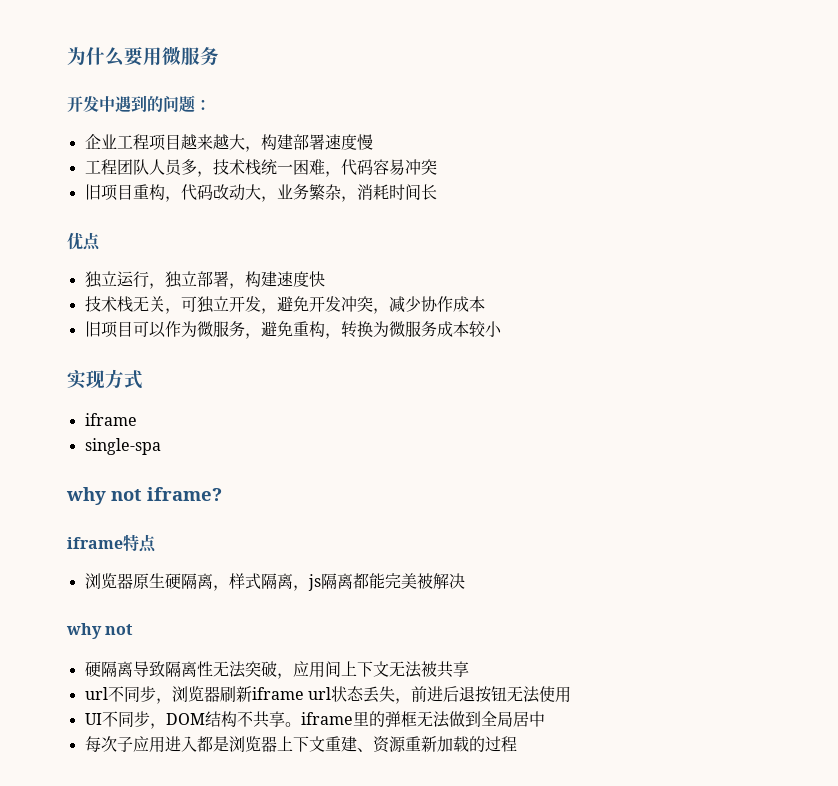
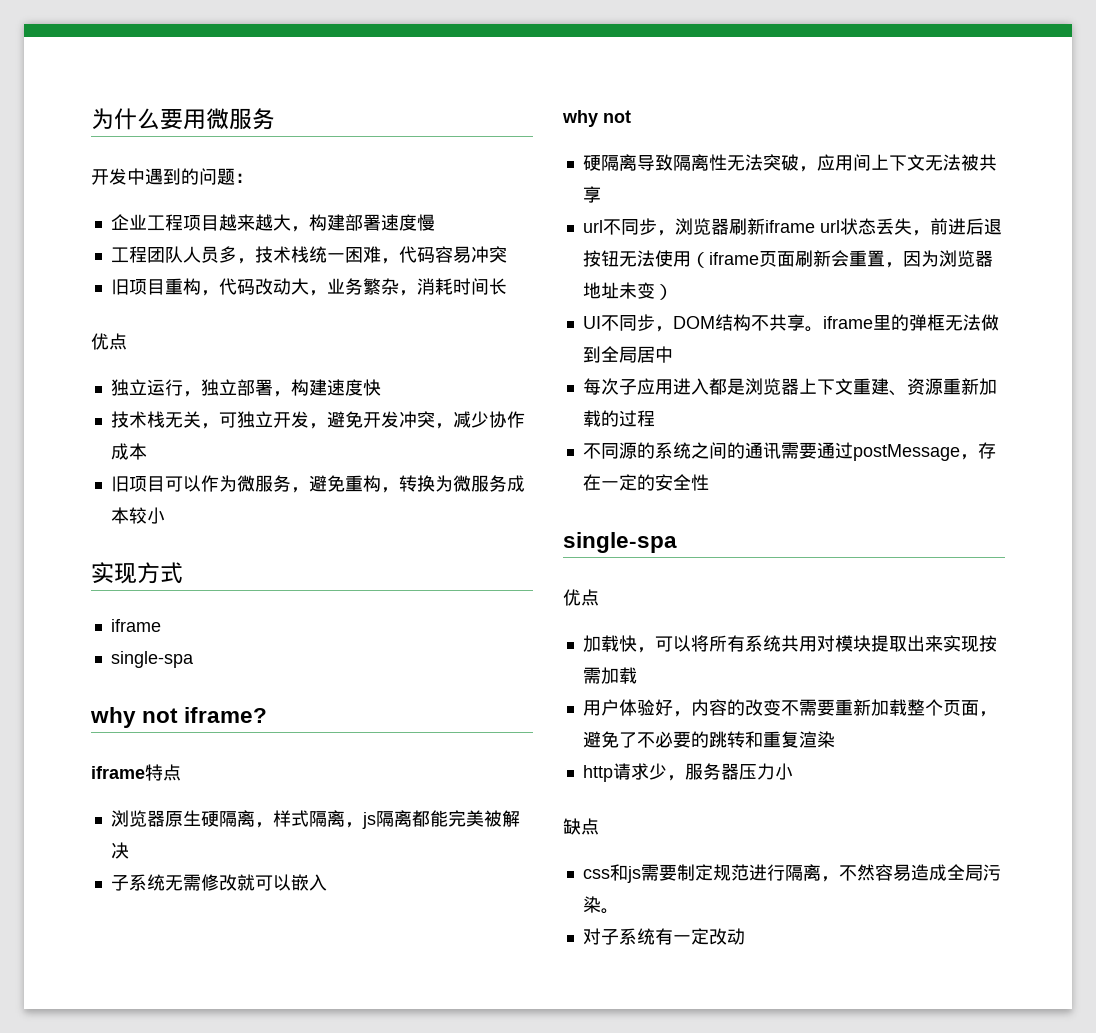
(465, 581) none -> [110,874,327,891] // 子系统无需修改就可以嵌入
(571, 694) none -> [690,250,993,268] [582,282,673,300] （iframe页面刷新会重置，因为浏览器地址未变）
(517, 744) none -> [582,442,996,461] [582,474,709,491] [563,532,677,553] [563,589,599,606] [582,635,997,653] [582,667,637,684] [582,699,997,717] [582,731,835,748] [582,763,793,782] [563,818,599,835] [582,864,1001,883] [582,896,619,914] [582,928,745,945] // 不同源的系统之间的通讯需要通过postMessage，存在一定的安全性 // single-spa // 优点 // 加载快，可以将所有系统共用对模块提取出来实现按需加载 // 用户体验好，内容的改变不需要重新加载整个页面，避免了不必要的跳转和重复渲染 // http请求少，服务器压力小 // 缺点 // css和js需要制定规范进行隔离，不然容易造成全局污染。 // 对子系统有一定改动

